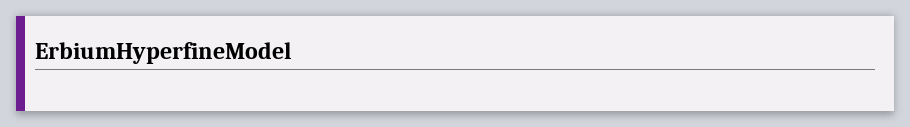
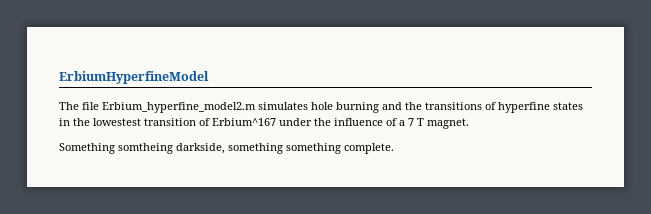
(291, 53) none -> [59,102,583,113] [59,118,469,129] [59,143,394,154] // The file Erbium_hyperfine_model2.m simulates hole burning and the transitions of hyperfine states in the lowestest transition of Erbium^167 under the influence of a 7 T magnet. // Something somtheing darkside, something something complete.

